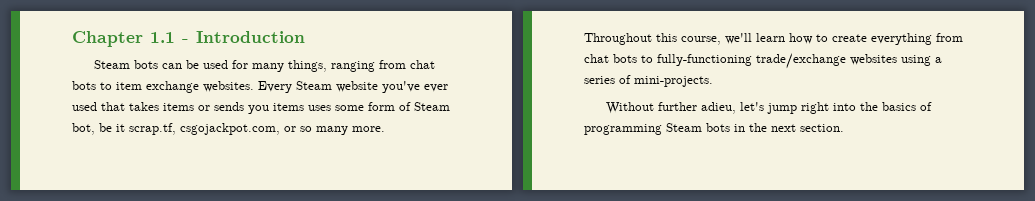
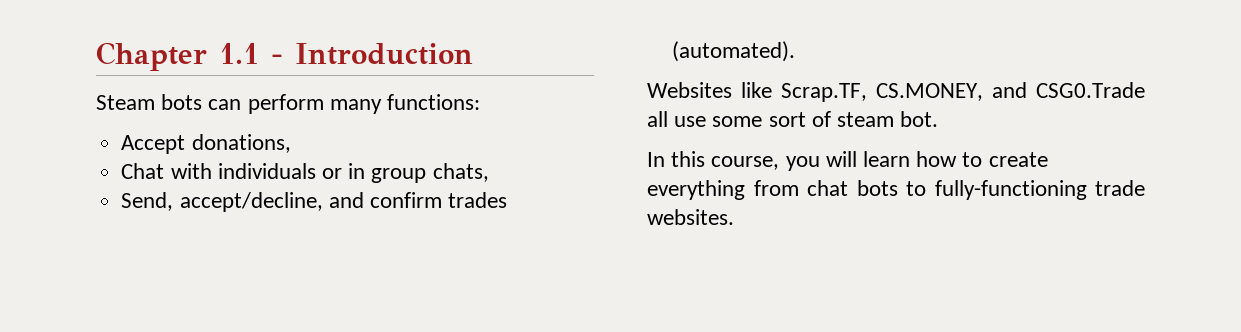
[186,60,436,72] [72,81,448,93] [72,102,450,114] [72,123,385,135] [584,33,752,45] be used for many things, ranging from chat bots to item exchange websites. Every Steam website you've ever used that takes items or sends you items uses some form of Steam bot, be it scrap.tf, csgojackpot.com, or so many more. Throughout this course, we'll -> [247,94,481,114] [121,134,291,154] [121,163,489,183] [121,192,508,212] [672,41,796,62] [647,82,1145,102] [647,111,939,127] [647,151,857,171] perform many functions: // Accept donations, // Chat with individuals or in group chats, // Send, accept/decline, and confirm trades (automated). // Websites like Scrap.TF, CS.MONEY, and CSG0.Trade all use some sort of steam bot. // In this course, you will
[756,53,942,69] [584,75,713,87] [606,102,933,114] [584,123,844,135] trade/exchange websites using a series of mini-projects. // Without further adieu, let's jump right into the basics of programming Steam bots in the next section. -> [1095,180,1145,196] [647,209,734,225] trade websites.

